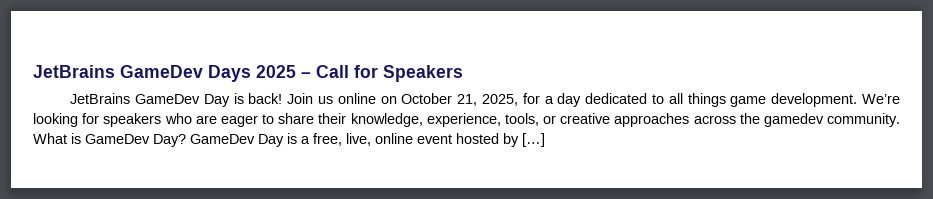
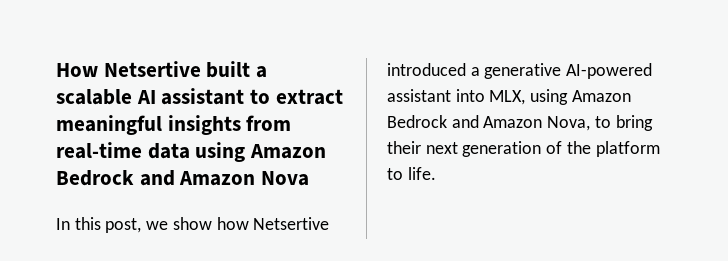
[33,65,463,82] [70,93,900,107] [33,113,900,127] [33,133,545,147] JetBrains GameDev Days 2025 – Call for Speakers // JetBrains GameDev Day is back! Join us online on October 21, 2025, for a day dedicated to all things game development. We’re looking for speakers who are eager to share their knowledge, experience, tools, or creative approaches across the gamedev community. What is GameDev Day? GameDev Day is a free, live, online event hosted by […] -> [56,61,268,78] [56,88,343,105] [56,115,292,135] [56,142,327,162] [56,170,310,186] [56,217,330,233] [387,63,653,79] [387,89,631,105] [387,115,653,131] [387,141,660,157] [387,167,436,180] How Netsertive built a scalable AI assistant to extract meaningful insights from real-time data using Amazon Bedrock and Amazon Nova // In this post, we show how Netsertive introduced a generative AI-powered assistant into MLX, using Amazon Bedrock and Amazon Nova, to bring their next generation of the platform to life.

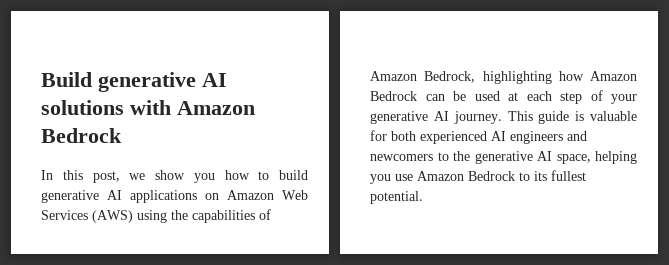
[56,61,268,78] [56,88,343,105] [56,115,292,135] [56,142,327,162] [56,170,310,186] How Netsertive built a scalable AI assistant to extract meaningful insights from real-time data using Amazon Bedrock and Amazon Nova -> [41,72,227,92] [41,100,255,115] [41,128,122,143] Build generative AI solutions with Amazon Bedrock
[216,217,330,230] [387,63,653,79] [387,89,631,105] [387,115,653,131] [387,141,660,157] [387,167,436,180] how Netsertive introduced a generative AI-powered assistant into MLX, using Amazon Bedrock and Amazon Nova, to bring their next generation of the platform to life. -> [193,170,308,183] [41,190,308,203] [41,209,271,223] [370,71,637,84] [370,90,637,104] [370,111,637,124] [370,130,587,144] [370,151,637,164] [370,170,586,184] [370,191,423,204] you how to build generative AI applications on Amazon Web Services (AWS) using the capabilities of Amazon Bedrock, highlighting how Amazon Bedrock can be used at each step of your generative AI journey. This guide is valuable for both experienced AI engineers and newcomers to the generative AI space, helping you use Amazon Bedrock to its fullest potential.

